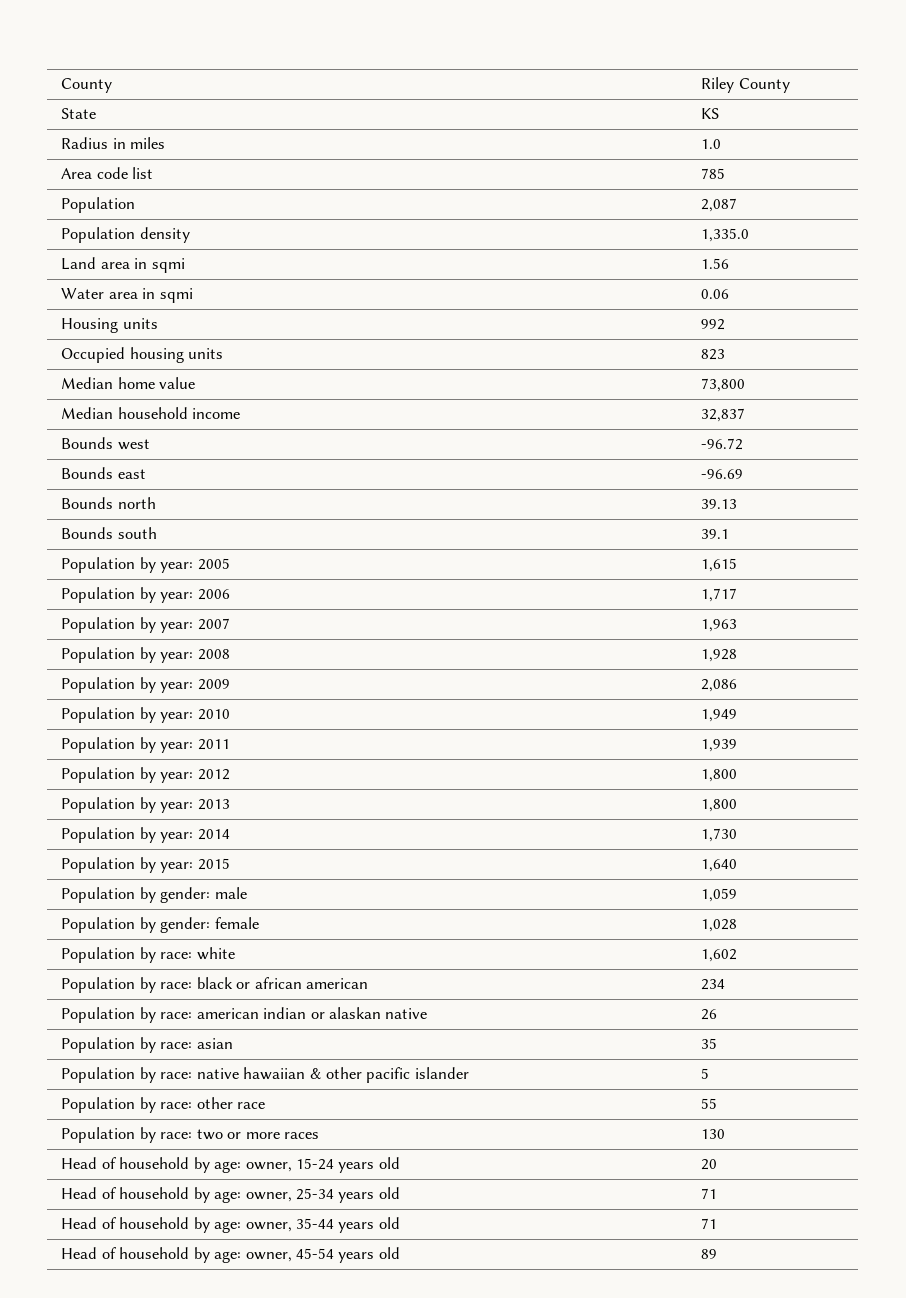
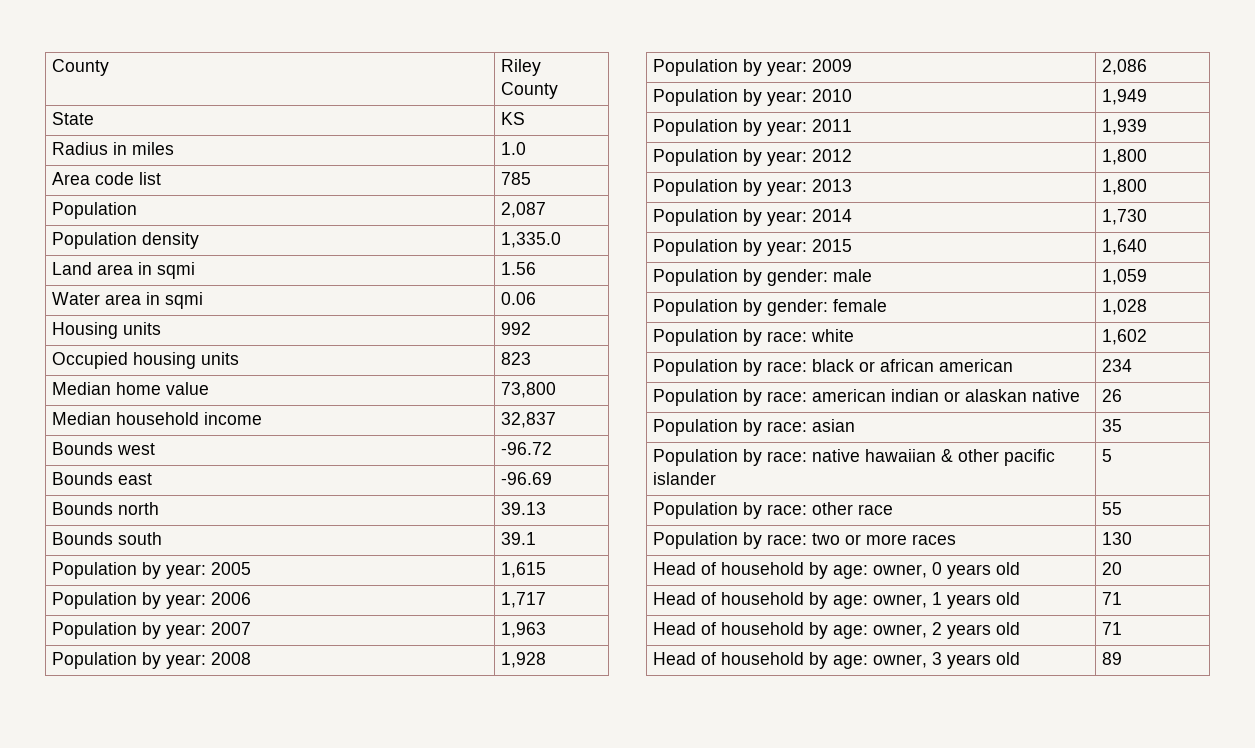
[295,1158,334,1170] 15-24 -> [932,562,943,575] 0
[295,1187,400,1203] [701,1188,718,1199] [61,1217,400,1233] [701,1218,718,1229] [61,1247,334,1263] 25-34 years old | 71 // Head of household by age: owner, 35-44 years old | 71 // Head of household by age: owner, 45-54 -> [932,592,1021,609] [1102,592,1123,605] [653,622,1021,639] [1102,622,1123,635] [653,652,943,669] 1 years old | 71 // Head of household by age: owner, 2 years old | 71 // Head of household by age: owner, 3

